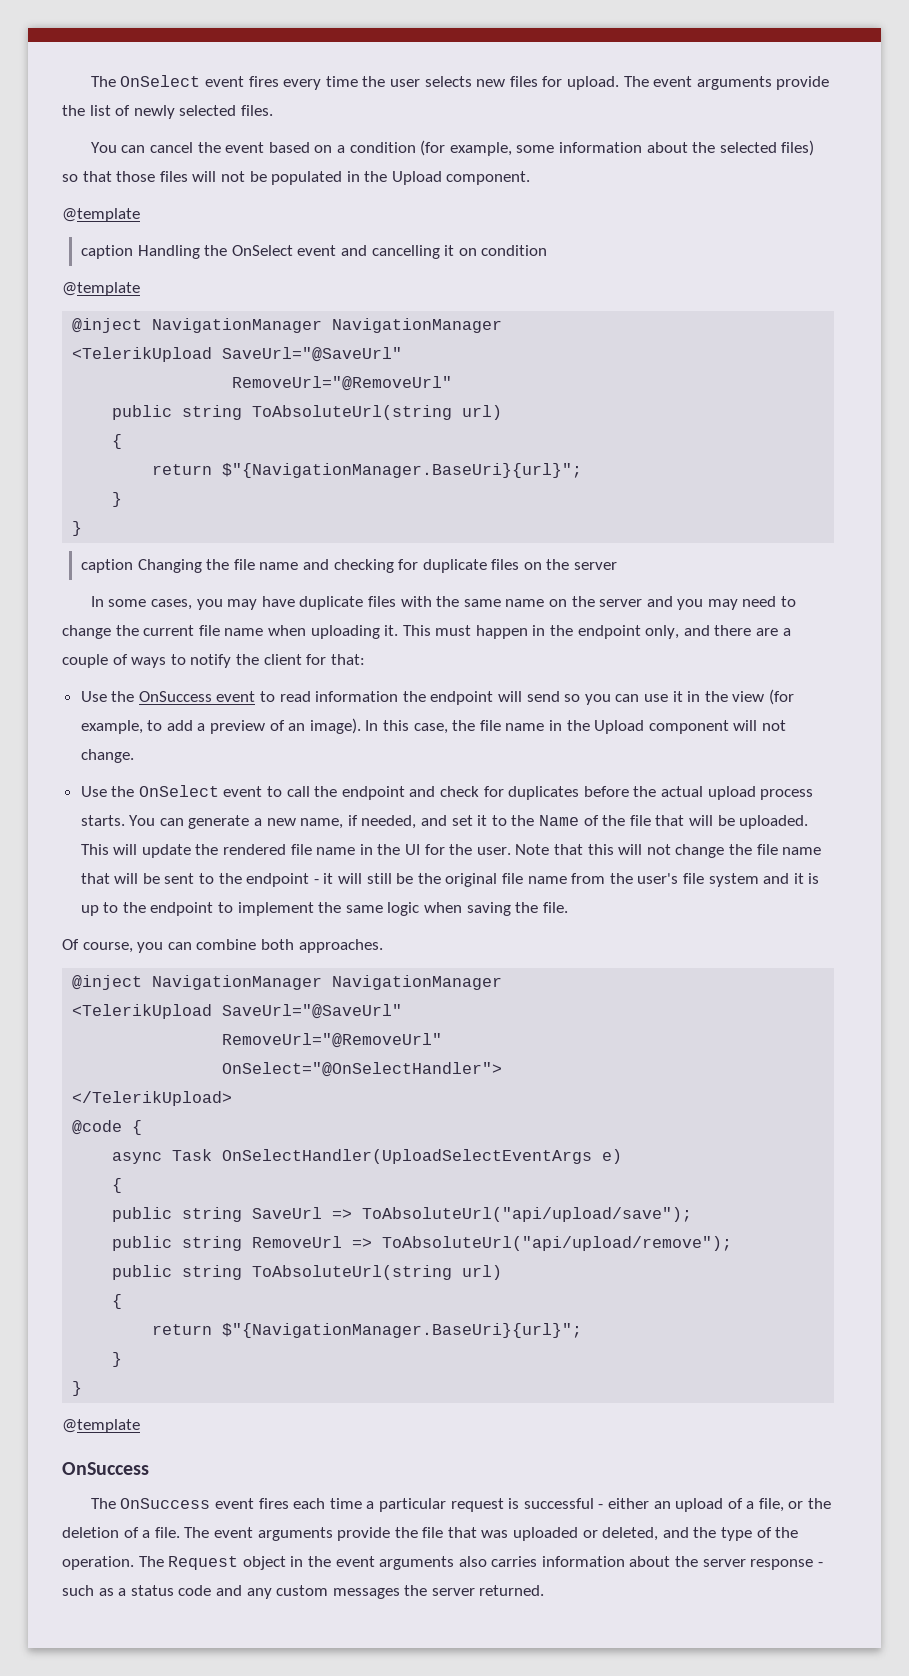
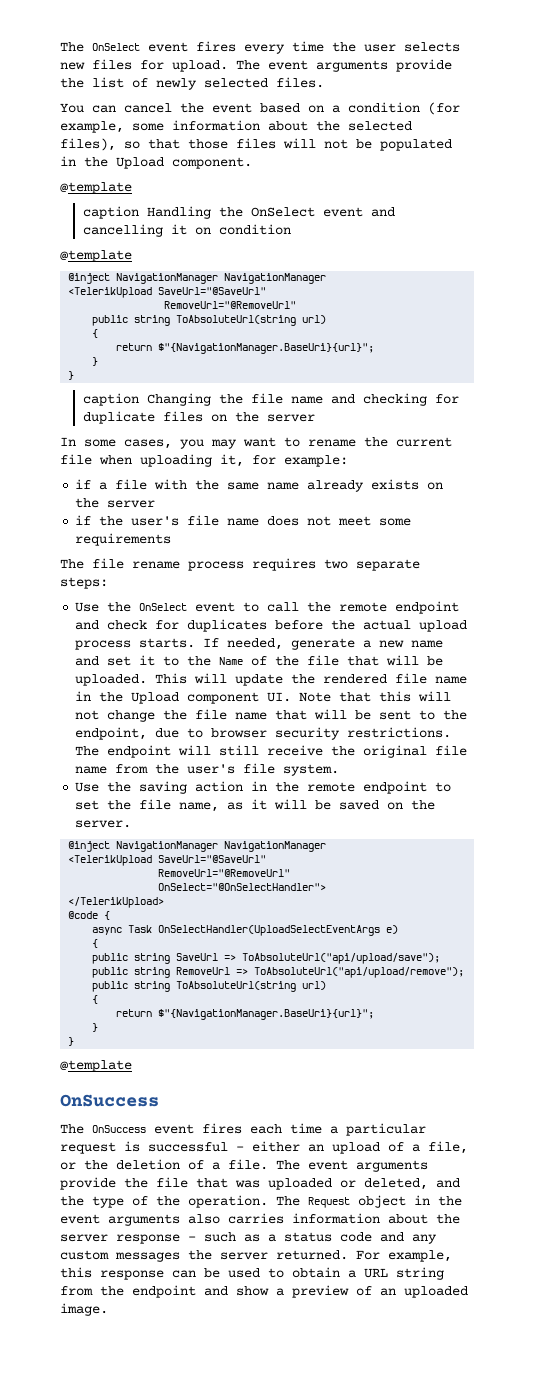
[781,140,815,156] files) -> [60,138,116,151] files),
[261,596,396,610] have duplicate files -> [243,437,452,447] [60,454,348,467] [75,479,148,490] want to rename the current file when uploading it, for example: // if a file
[548,596,797,610] [62,625,791,639] [62,654,365,668] [80,689,794,705] [80,718,786,734] [80,749,134,763] on the server and you may need to change the current file name when uploading it. This must happen in the endpoint only, and there are a couple of ways to notify the client for that: // Use the OnSuccess event to read information the endpoint will send so you can use it in the view (for example, to add a preview of an image). In this case, the file name in the Upload component will not change. -> [307,479,444,492] [75,498,156,508] [75,515,412,526] [75,533,172,546] [60,558,420,571] [60,577,108,589] already exists on the server // if the user's file name does not meet some requirements // The file rename process requires two separate steps:
(338, 791) none -> [339,602,388,612] remote
[129,815,184,826] You can -> [203,638,284,650] If needed,
[300,815,417,829] name, if needed, -> [411,640,444,648] name
[405,844,511,855] UI for the user. -> [131,692,292,704] Upload component UI.
[246,873,334,887] endpoint - it -> [75,727,452,740] [75,745,172,758] endpoint, due to browser security restrictions. The endpoint
[396,873,414,884] be -> [267,745,324,756] receive
[708,873,820,887] [80,902,568,916] [62,939,383,953] system and it is up to the endpoint to implement the same logic when saving the file. // Of course, you can combine both approaches. -> [283,764,340,776] [75,781,452,794] [75,799,436,812] [75,820,132,828] system. // Use the saving action in the remote endpoint to set the file name, as it will be saved on the server.
(545, 1590) none -> [356,1250,452,1262] [60,1267,444,1280] [60,1285,468,1298] [60,1303,108,1316] For example, this response can be used to obtain a URL string from the endpoint and show a preview of an uploaded image.

